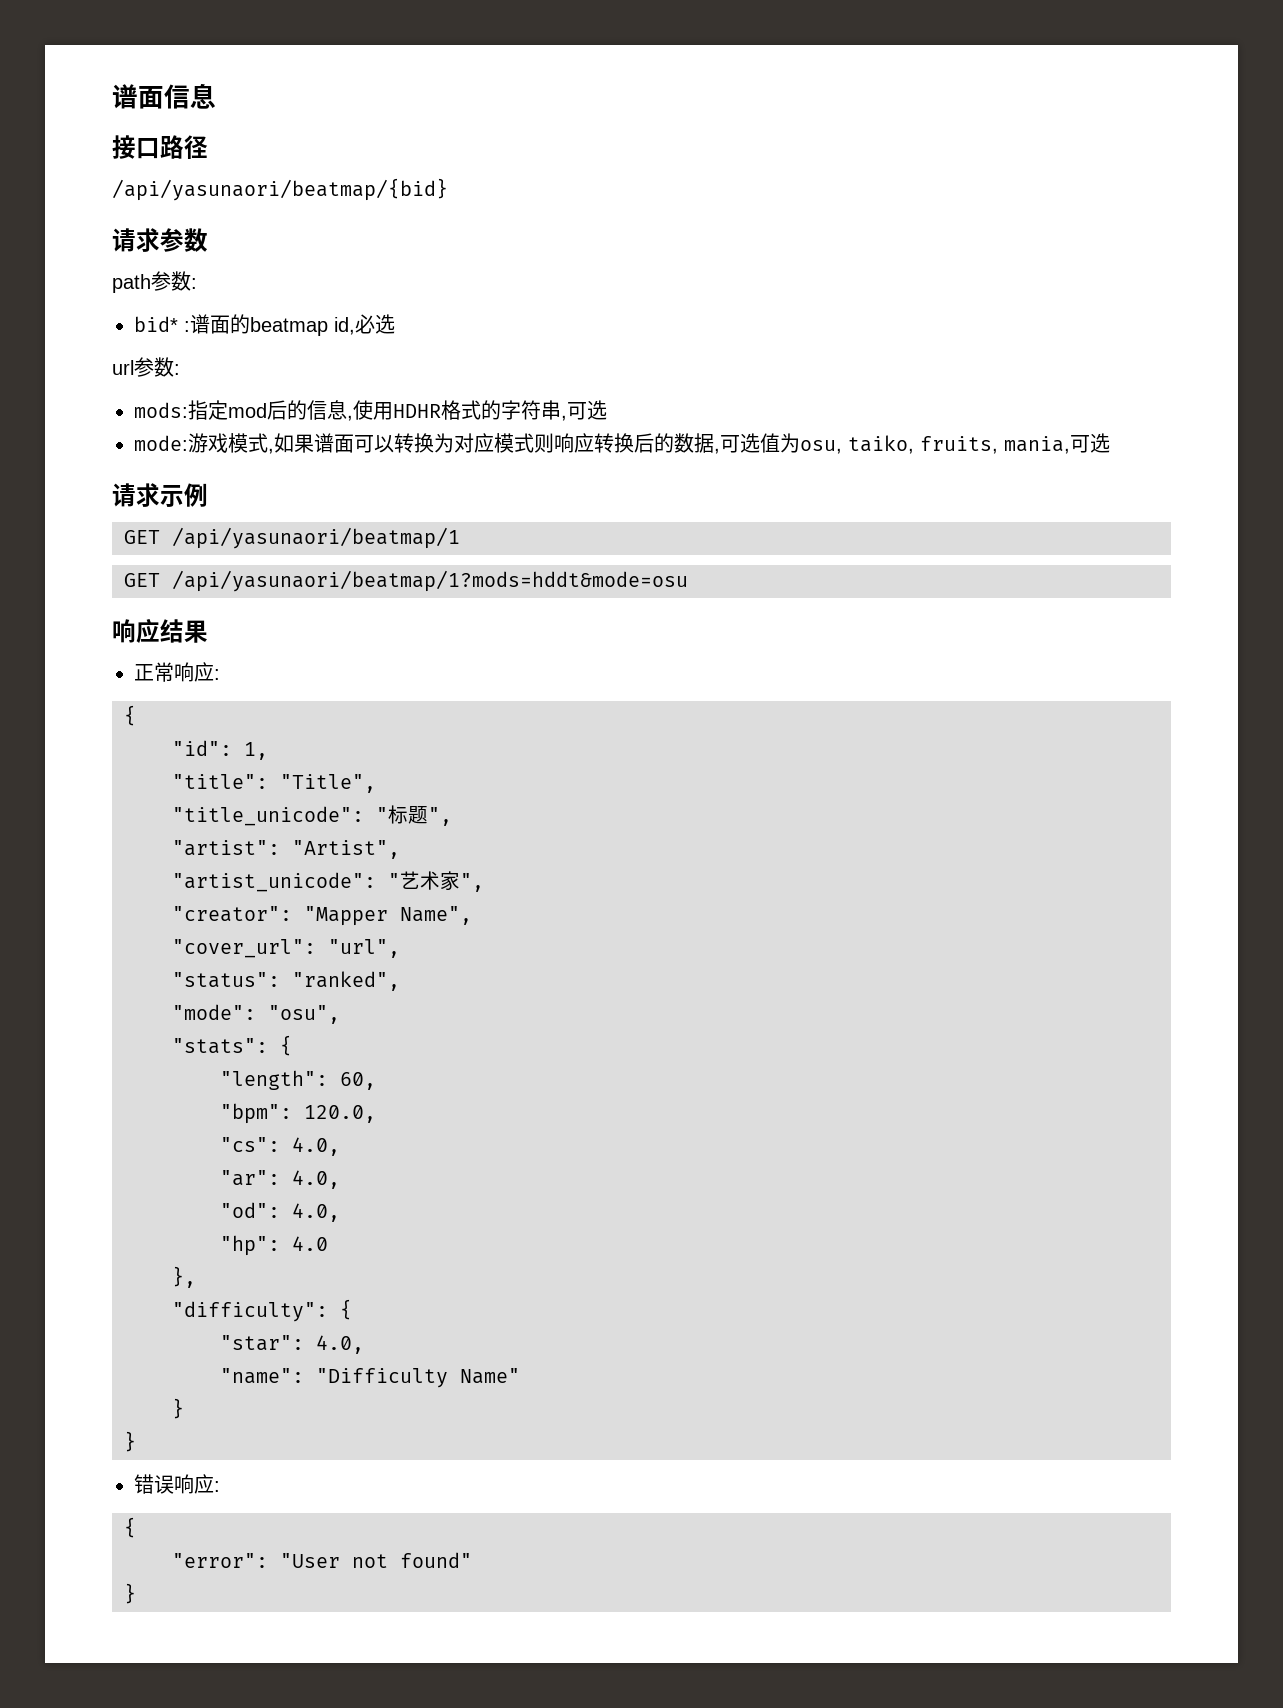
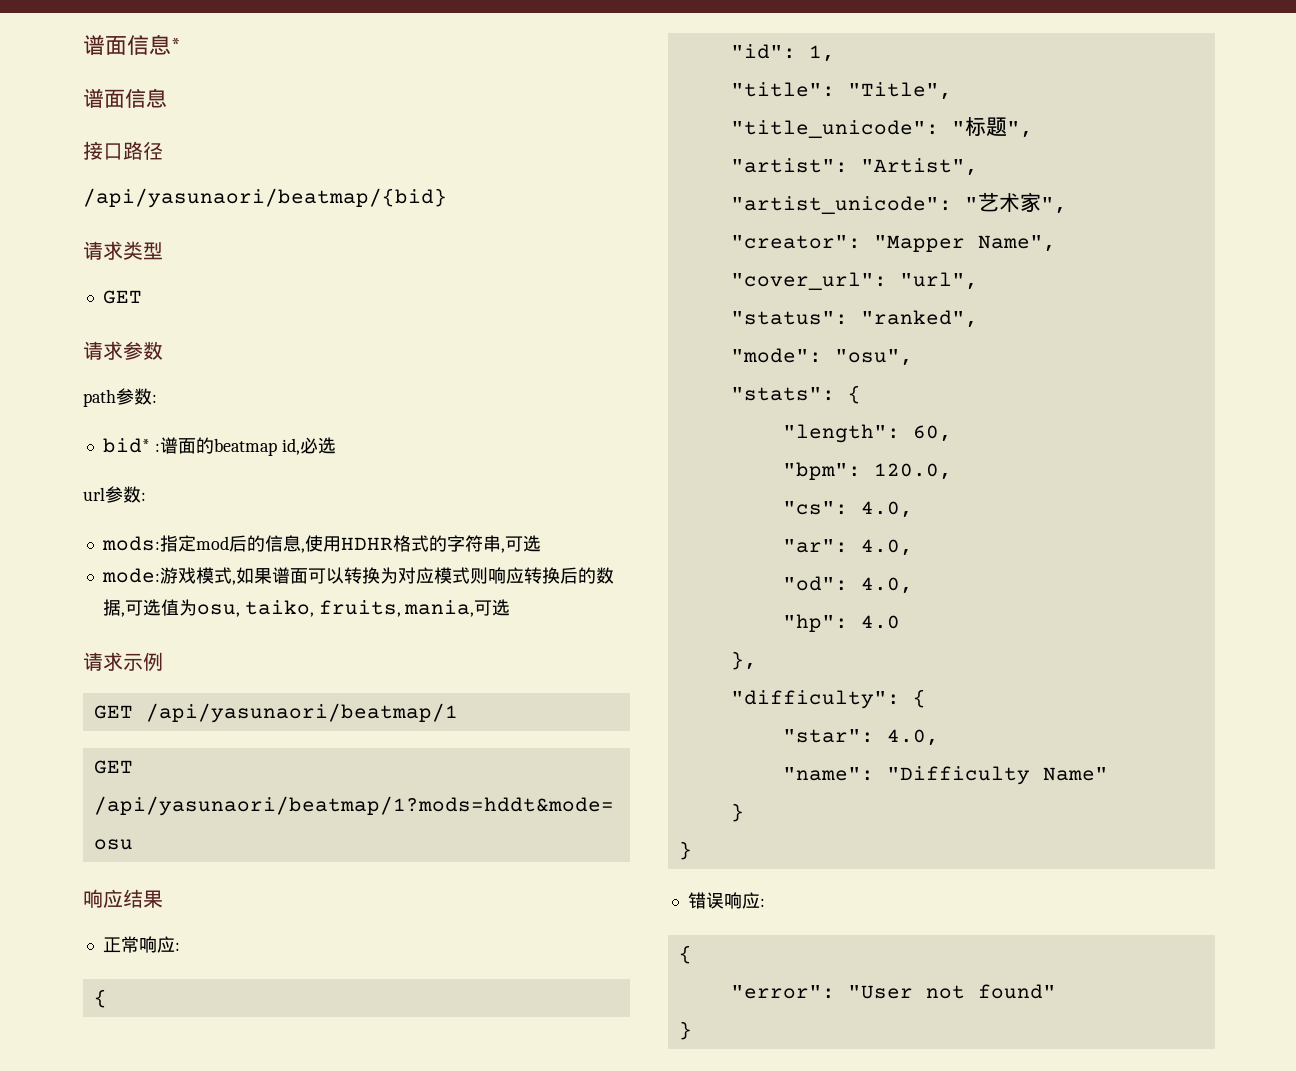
[112,83,216,109] 谱面信息 -> [83,34,181,55] [83,88,167,108] 谱面信息* // 谱面信息
(448, 189) none -> [83,241,163,260] [102,290,142,304] // 请求类型 // GET

